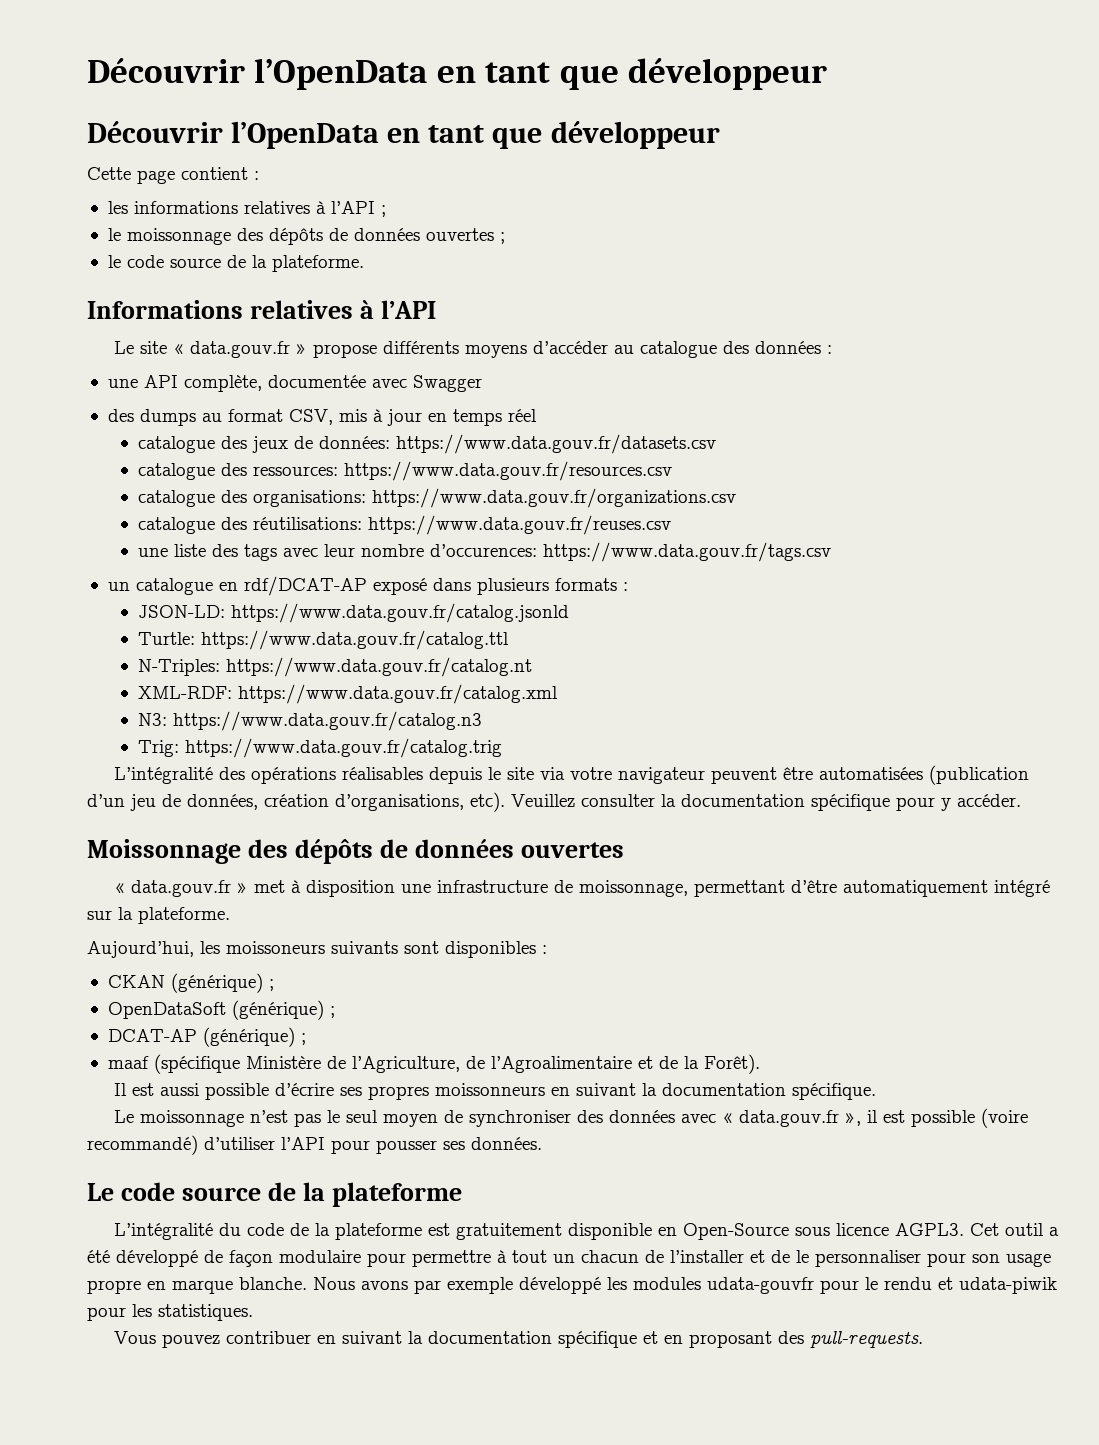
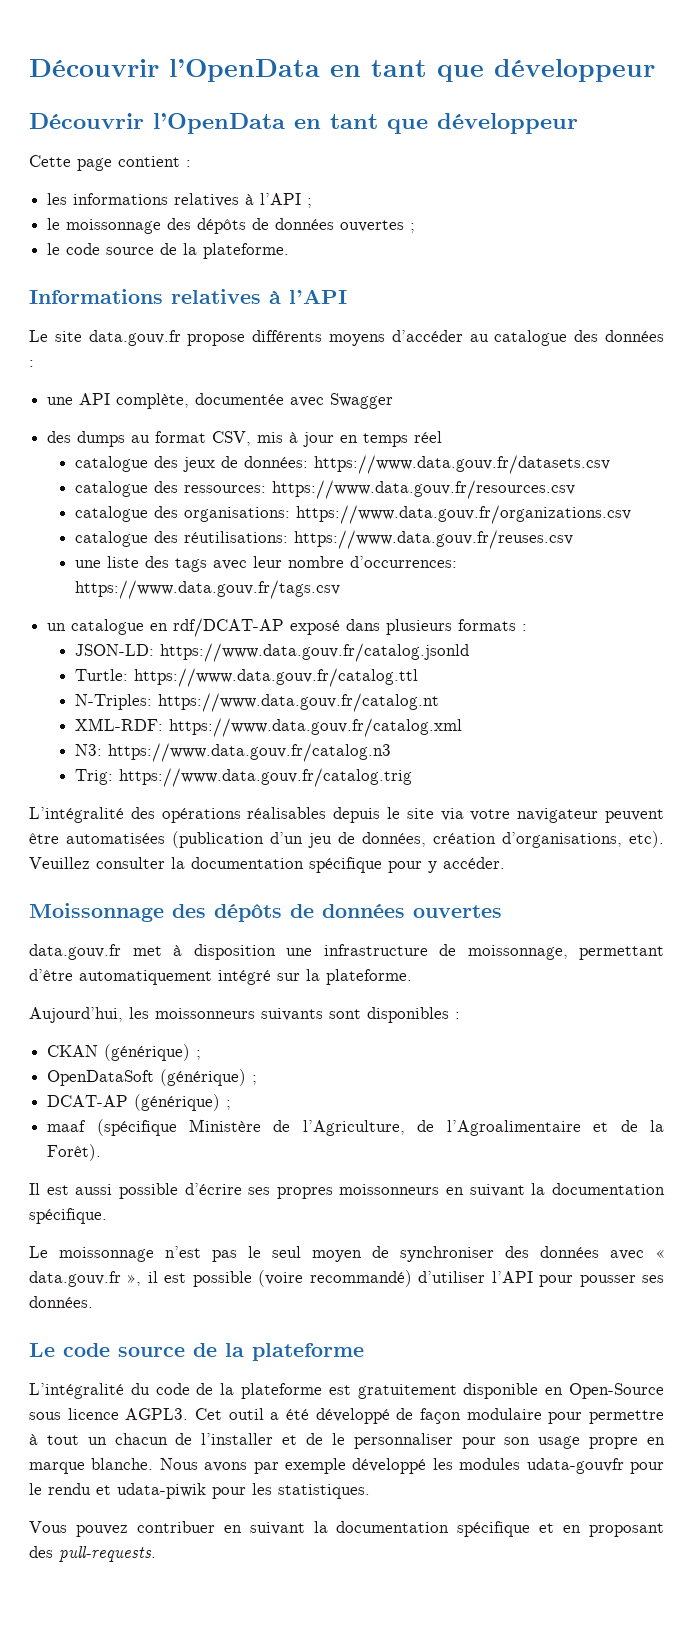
[172,341,307,358] « data.gouv.fr » -> [88,330,181,346] data.gouv.fr
[429,544,537,557] d’occurences: -> [350,556,458,568] d’occurrences:
[113,880,248,897] « data.gouv.fr » -> [29,944,121,960] data.gouv.fr
[226,941,325,954] moissoneurs -> [155,1008,255,1019] moissonneurs

